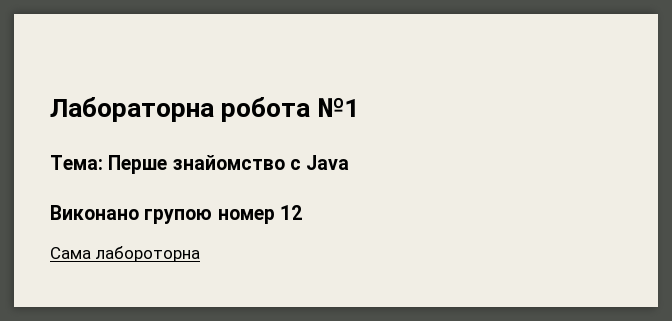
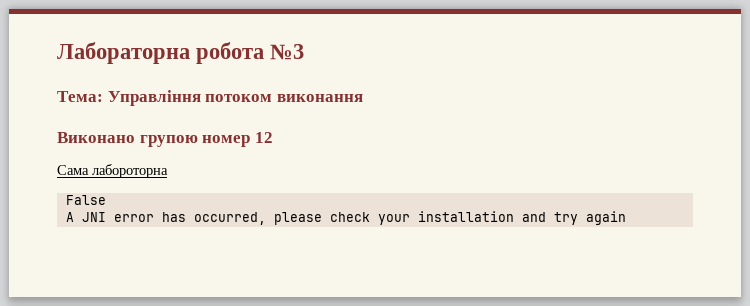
[317,97,360,117] №1 -> [270,44,305,60] №3
[108,155,350,174] Перше знайомство с Java -> [107,90,363,106] Управління потоком виконання
(200, 254) none -> [65,195,106,205] [65,211,626,225] // False // A JNI error has occurred, please check your installation and try again

